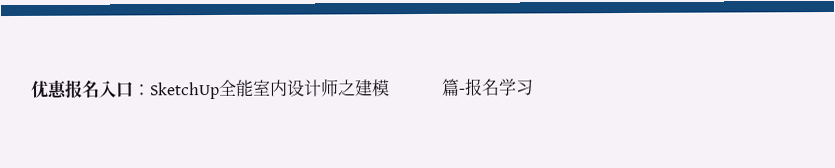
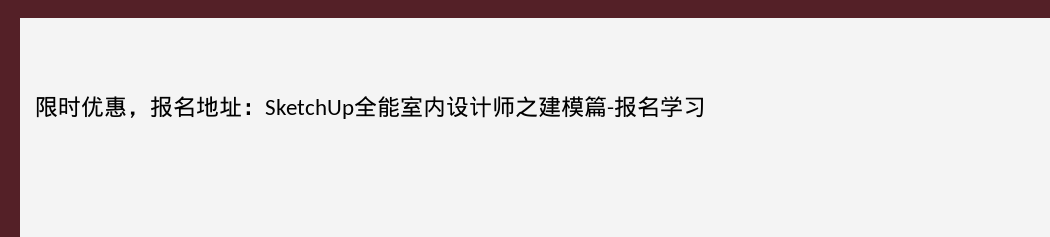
[30,79,134,99] 优惠报名入口 -> [35,96,242,118] 限时优惠，报名地址

